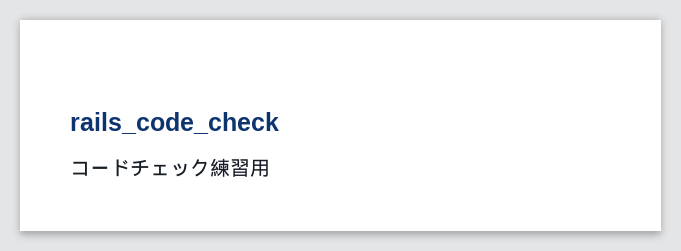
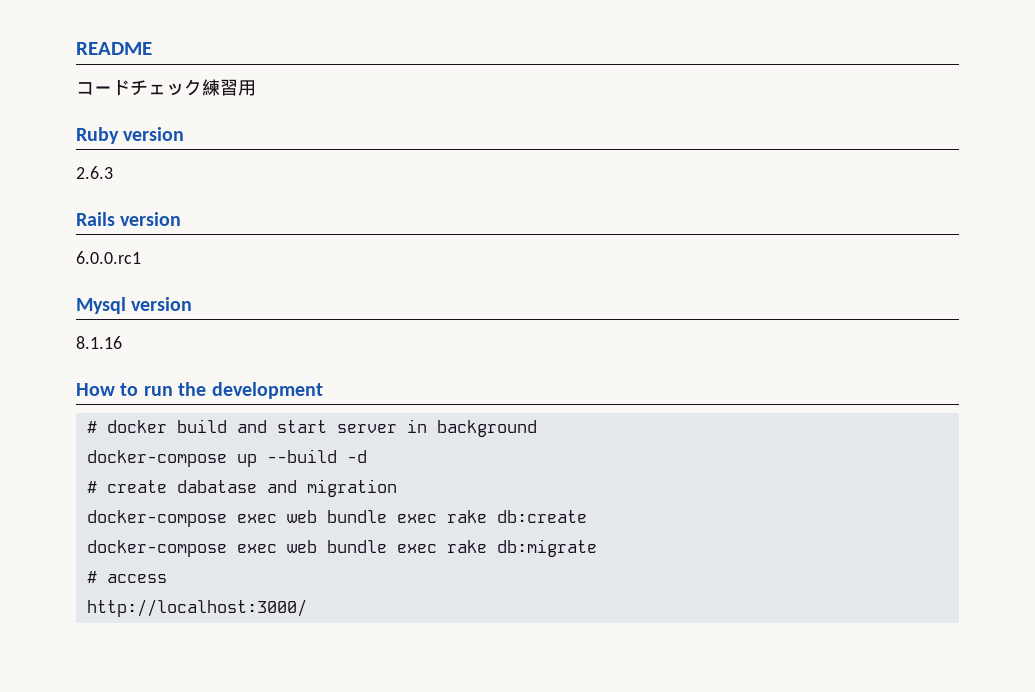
[70,112,279,134] rails_code_check -> [76,42,152,55] README
(270, 168) none -> [76,127,185,144] [76,166,113,179] [76,212,182,226] [76,251,141,264] [76,297,193,314] [76,336,122,349] [76,382,323,399] [86,419,537,437] [86,449,367,467] [86,479,397,497] [86,510,587,527] [86,539,597,557] [86,571,167,583] [86,599,307,617] // Ruby version // 2.6.3 // Rails version // 6.0.0.rc1 // Mysql version // 8.1.16 // How to run the development // # docker build and start server in background // docker-compose up --build -d // # create dabatase and migration // docker-compose exec web bundle exec rake db:create // docker-compose exec web bundle exec rake db:migrate // # access // http://localhost:3000/

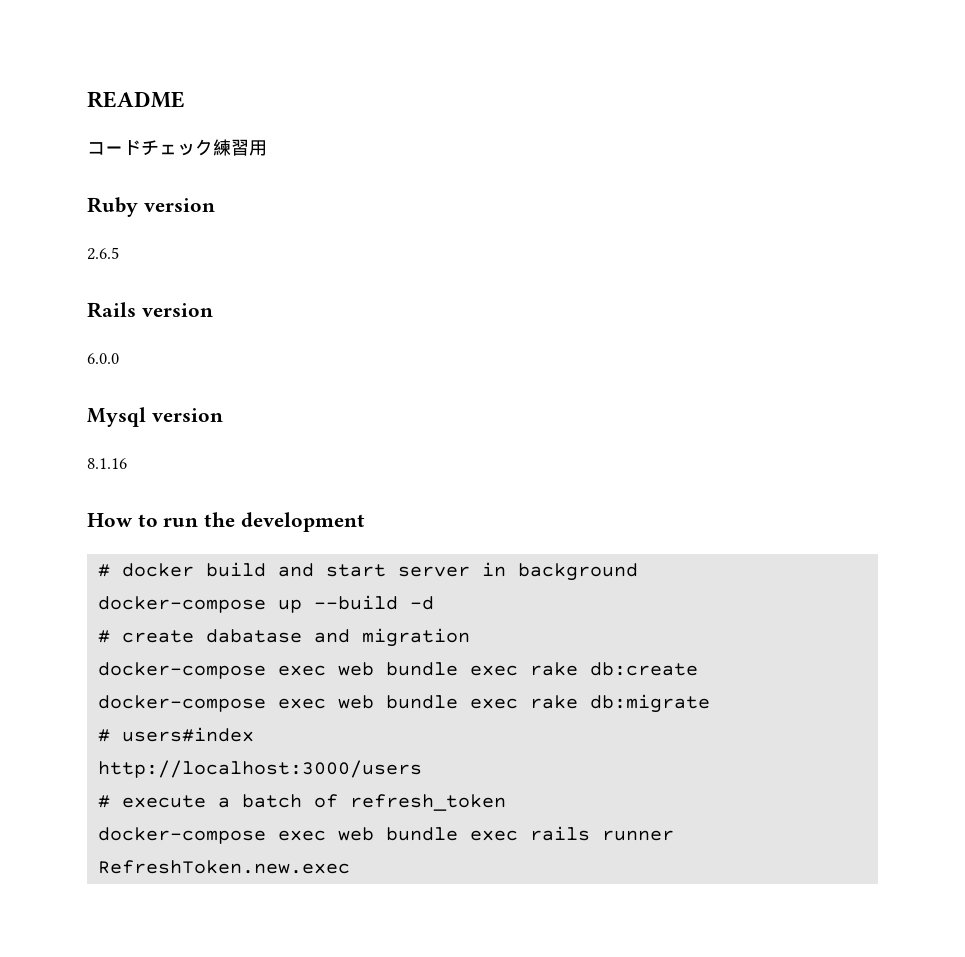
[76,166,113,179] 2.6.3 -> [87,247,119,260] 2.6.5
[76,251,141,264] 6.0.0.rc1 -> [87,353,119,364] 6.0.0
[106,574,167,583] [86,599,307,617] access // http://localhost:3000/ -> [121,727,254,742] [97,760,422,778] [97,794,506,811] [97,826,674,844] [97,860,350,874] users#index // http://localhost:3000/users // # execute a batch of refresh_token // docker-compose exec web bundle exec rails runner RefreshToken.new.exec

